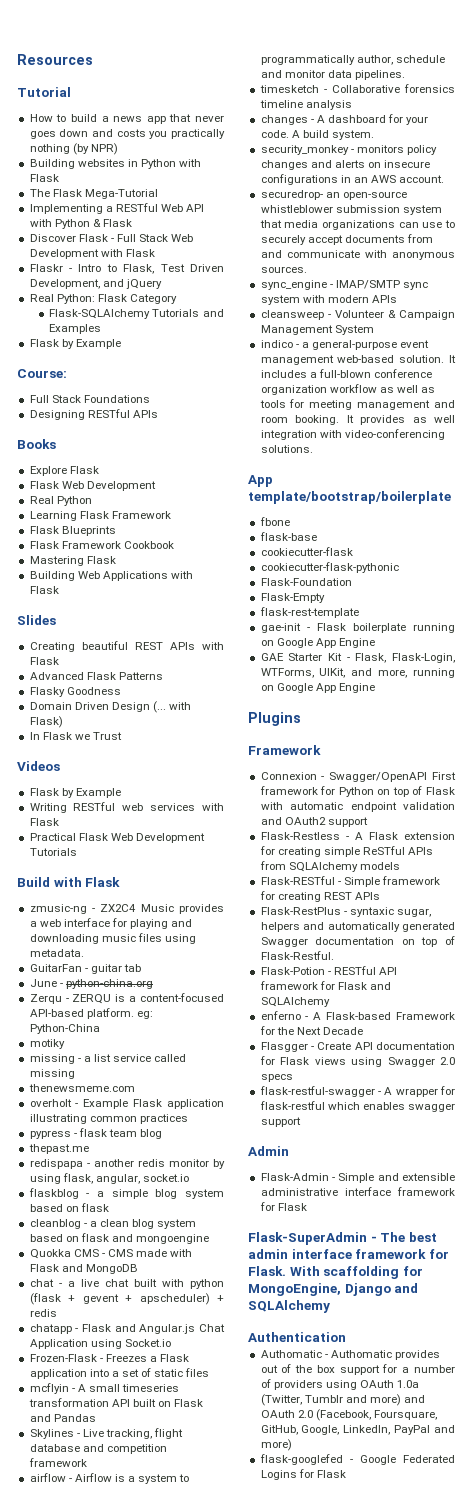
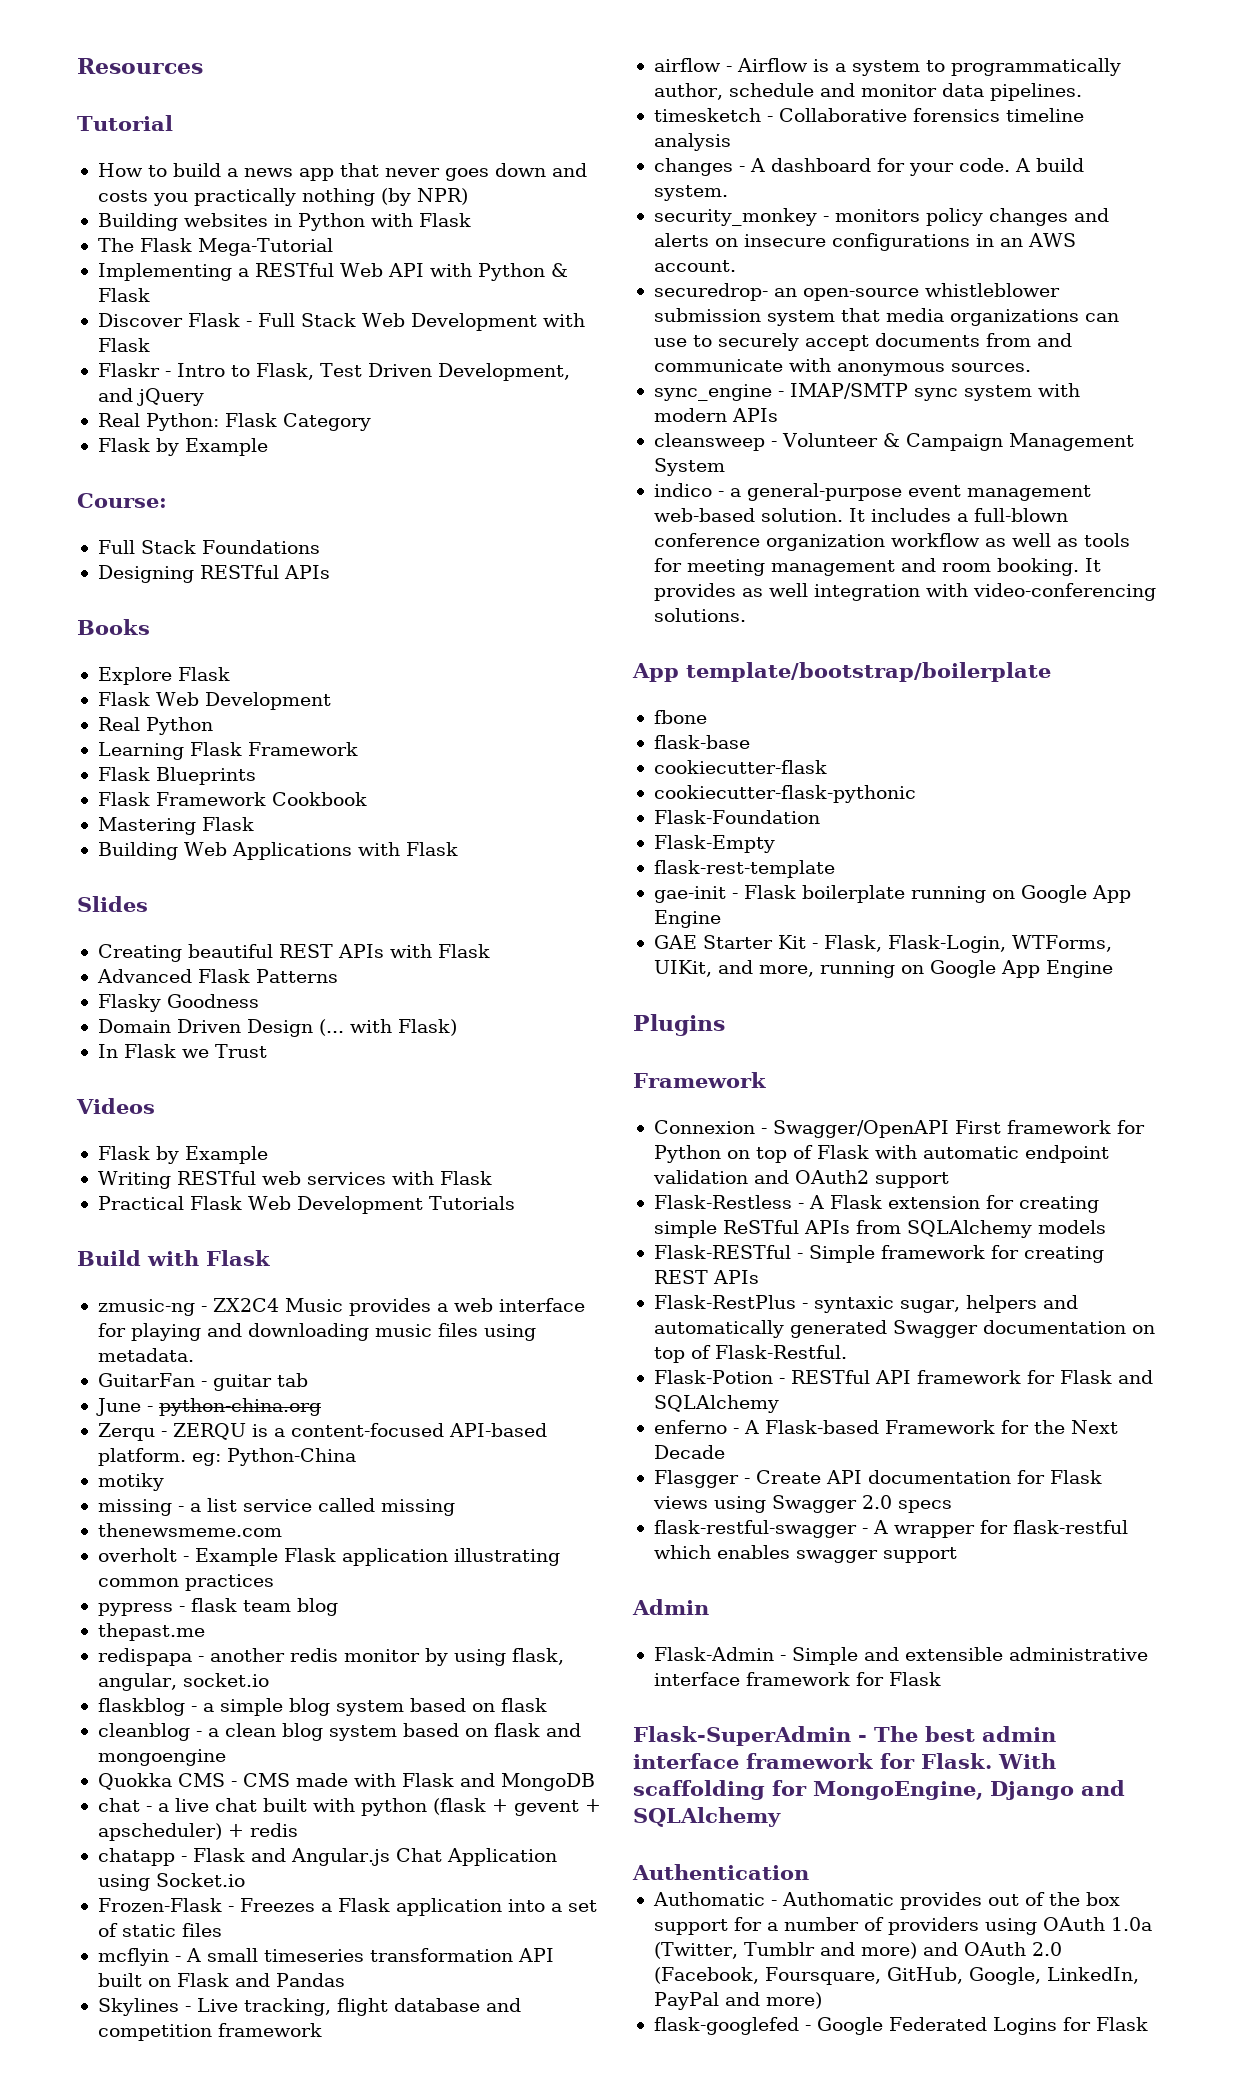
[48,309,224,319] [48,324,101,334] // Flask-SQLAlchemy Tutorials and Examples -> (371, 422) none

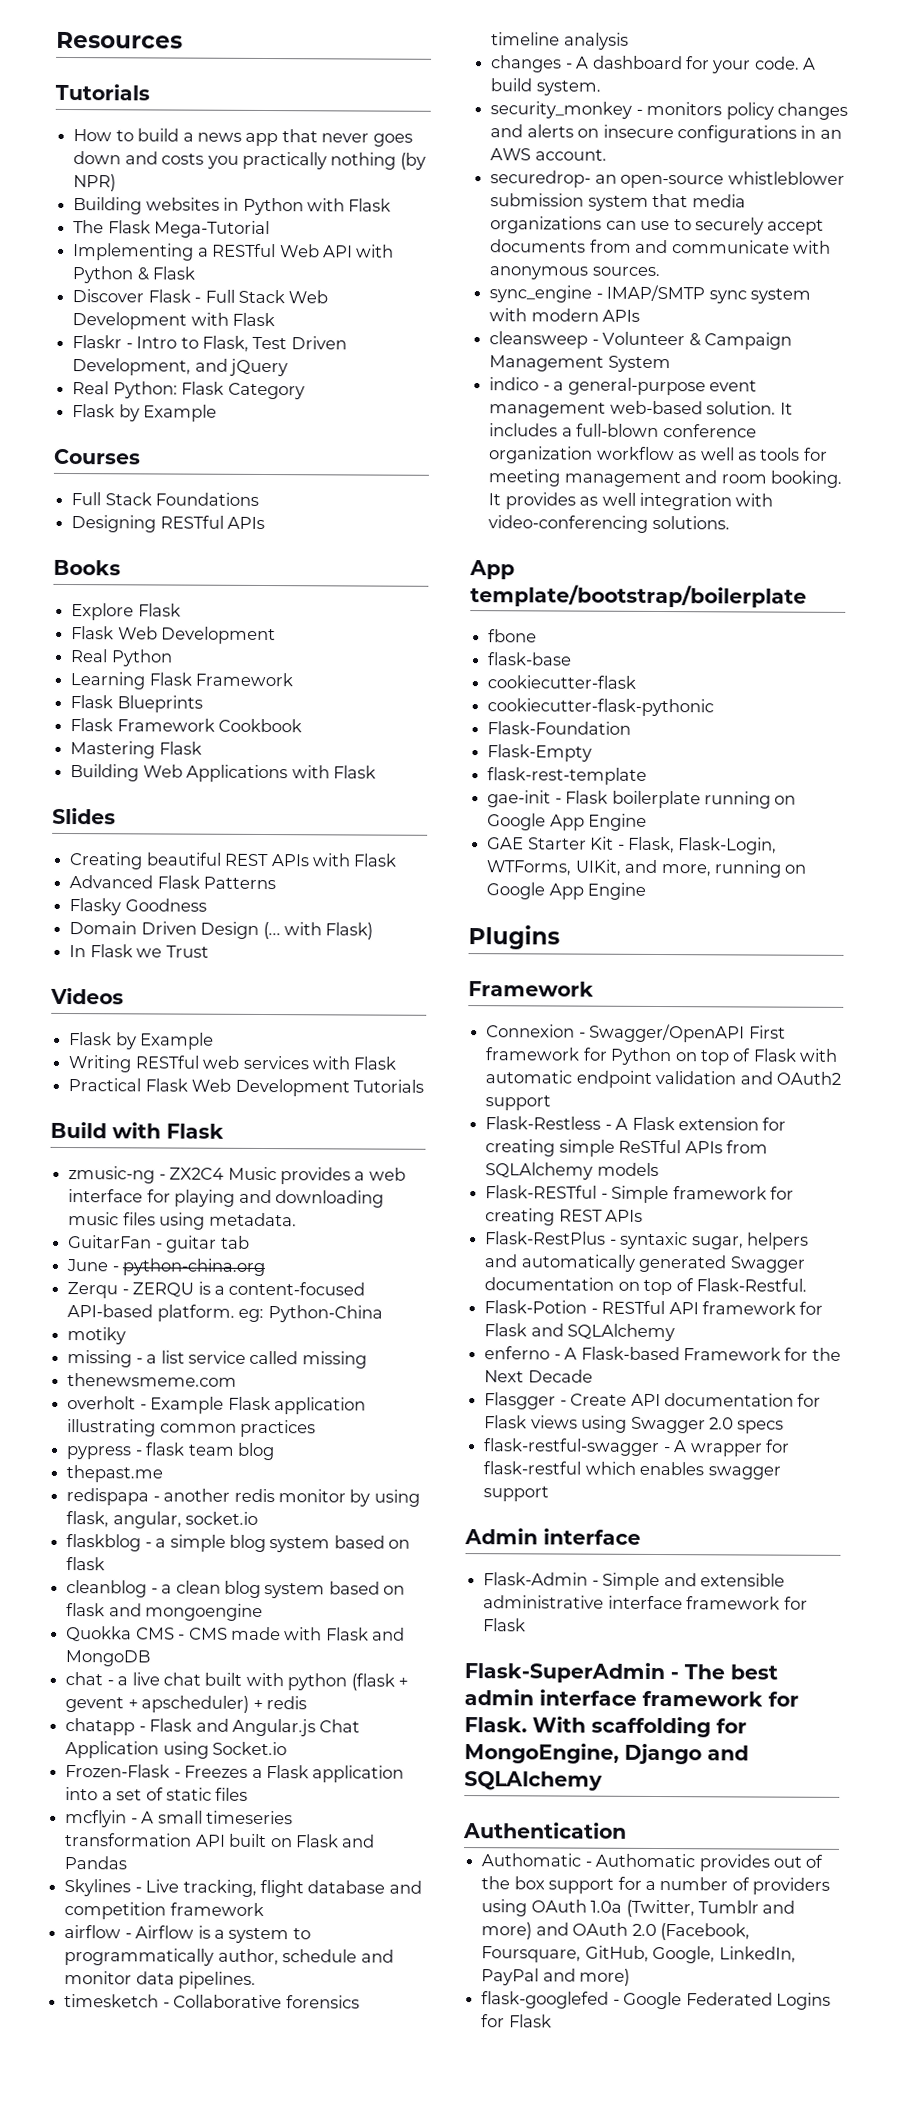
[77,115,173,131] Tutorial -> [55,83,150,101] Tutorials
[77,493,167,508] Course: -> [53,448,141,465] Courses
(709, 1607) none -> [543,1528,641,1545] interface

